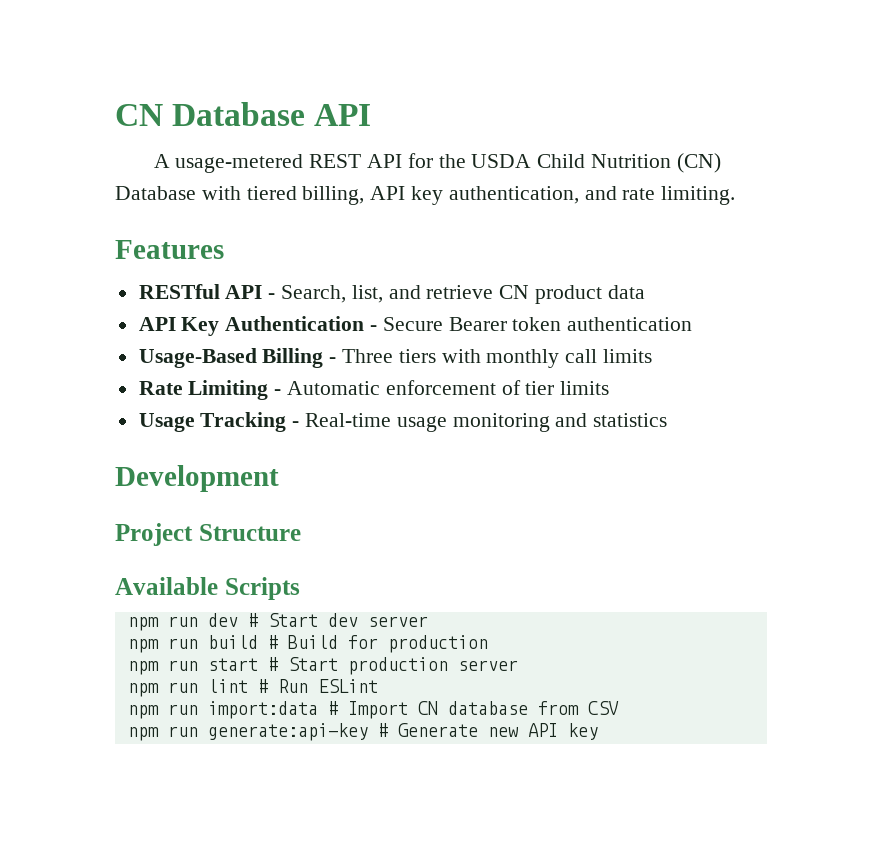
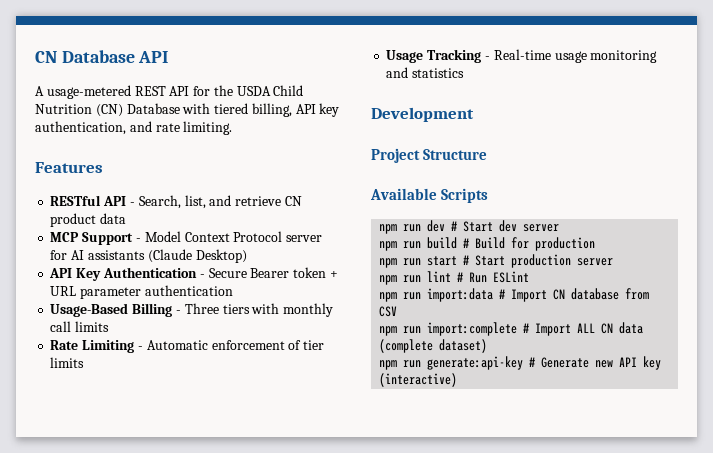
(645, 292) none -> [50,231,323,245] [50,249,247,263] // MCP Support - Model Context Protocol server for AI assistants (Claude Desktop)
(562, 324) none -> [329,271,338,278] [50,286,142,299] + URL parameter
(619, 708) none -> [379,322,644,336] [379,339,488,353] // npm run import:complete # Import ALL CN data (complete dataset)
(598, 731) none -> [379,373,458,387] (interactive)

